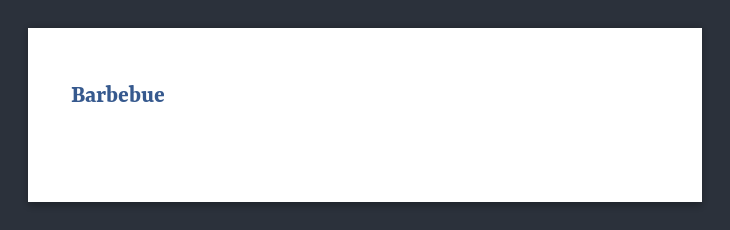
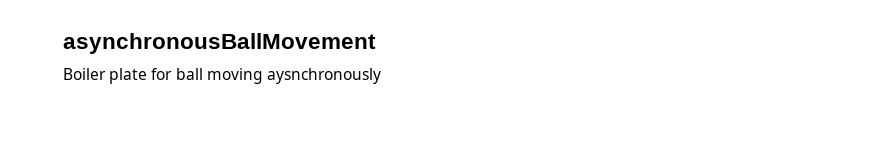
[71,85,165,102] Barbebue -> [63,33,376,54] [63,68,381,84] asynchronousBallMovement // Boiler plate for ball moving aysnchronously

